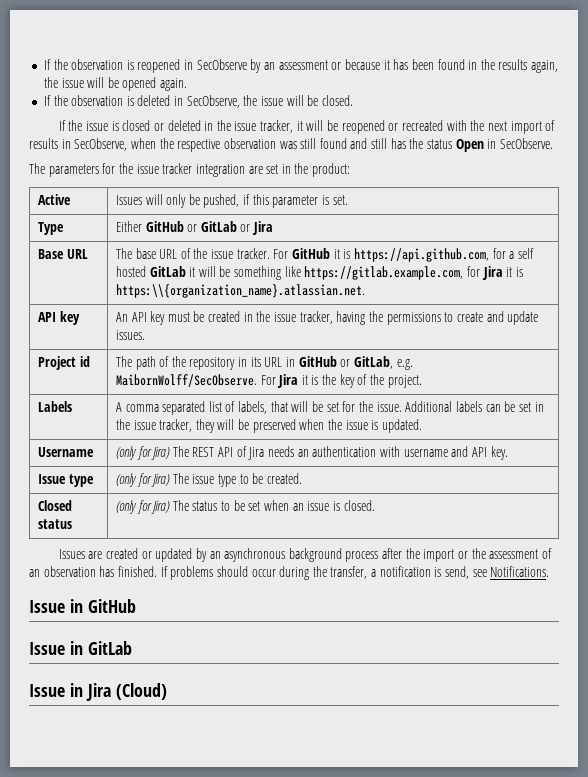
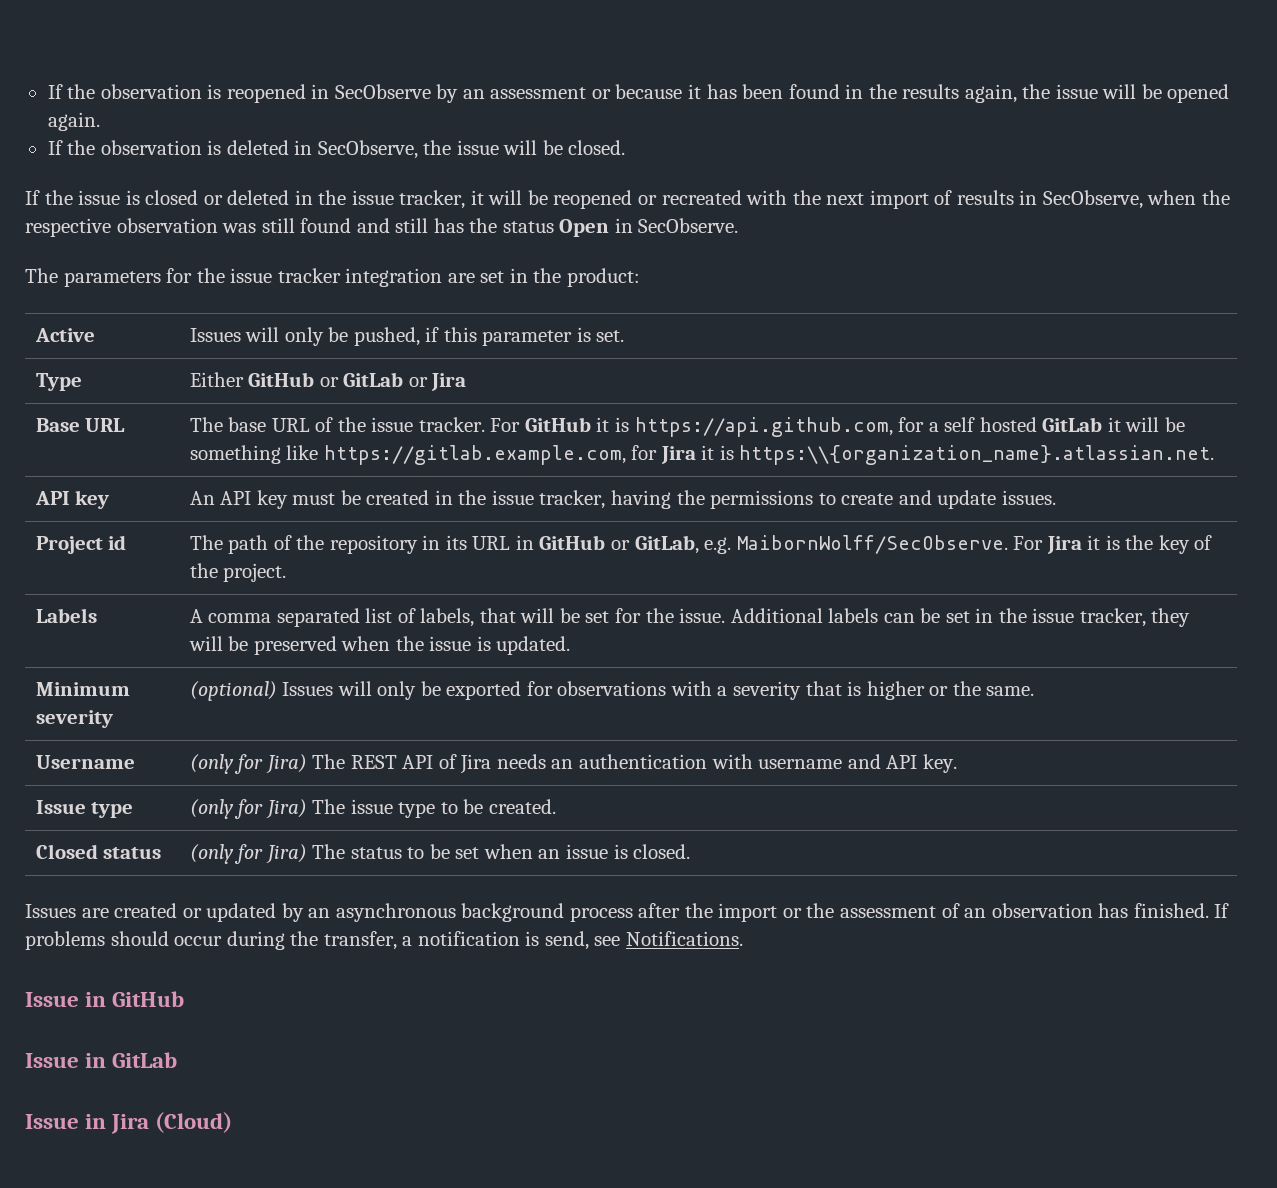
(422, 426) none -> [35,682,130,696] [35,710,113,728] [189,681,1035,701] // Minimum severity | (optional) Issues will only be exported for observations with a severity that is higher or the same.

